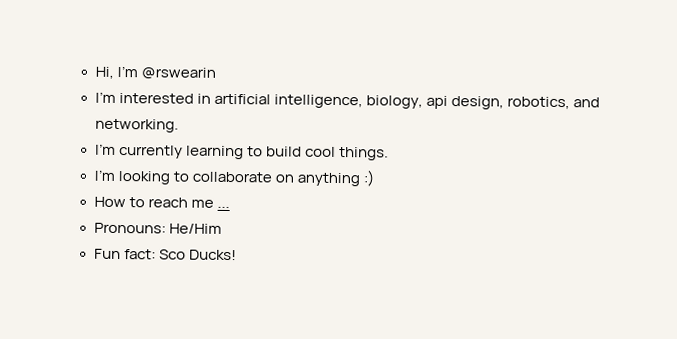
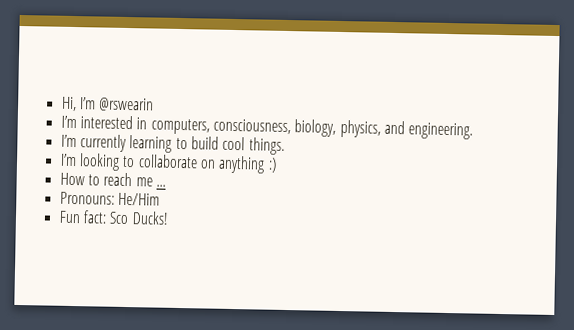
[213,93,600,110] [94,118,179,133] artificial intelligence, biology, api design, robotics, and networking. -> [150,118,474,140] computers, consciousness, biology, physics, and engineering.

